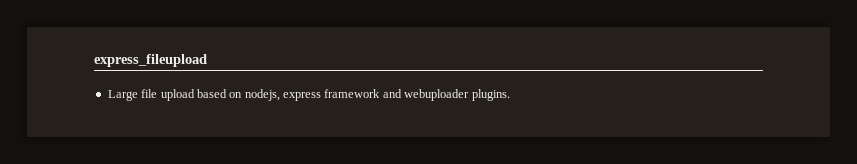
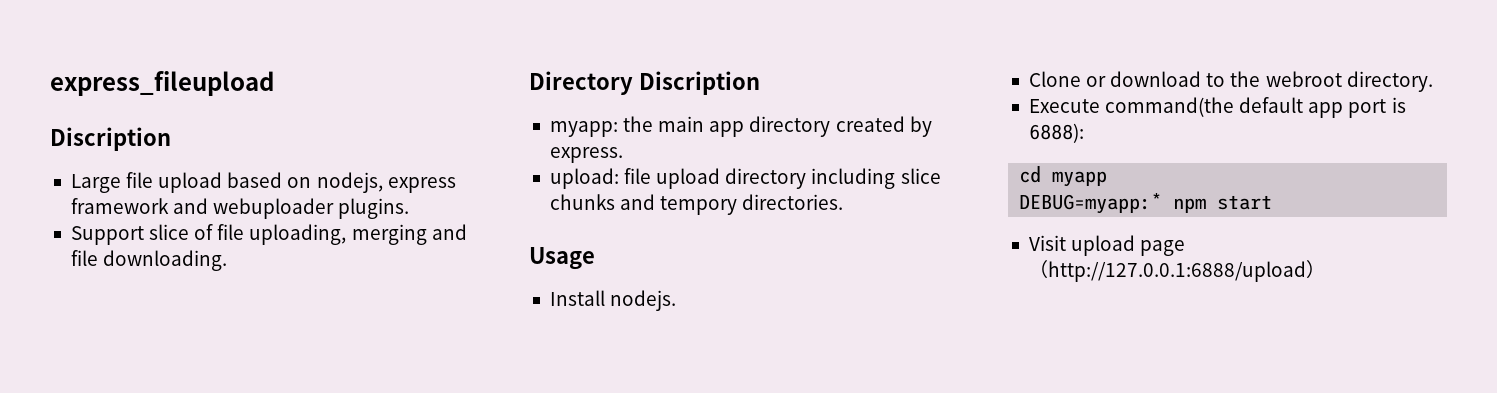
(207, 60) none -> [50,127,171,151] // Discription
(510, 95) none -> [70,224,467,245] [70,250,228,271] [529,71,760,95] [549,116,932,137] [549,147,623,163] [549,168,941,189] [549,194,844,215] [529,247,595,270] [549,290,677,311] [1028,71,1433,92] [1028,97,1406,118] [1028,123,1084,143] [1019,166,1108,187] [1019,193,1273,214] [1028,235,1186,256] [1028,260,1325,282] // Support slice of file uploading, merging and file downloading. // Directory Discription // myapp: the main app directory created by express. // upload: file upload directory including slice chunks and tempory directories. // Usage // Install nodejs. // Clone or download to the webroot directory. // Execute command(the default app port is 6888): // cd myapp // DEBUG=myapp:* npm start // Visit upload page（http://127.0.0.1:6888/upload）

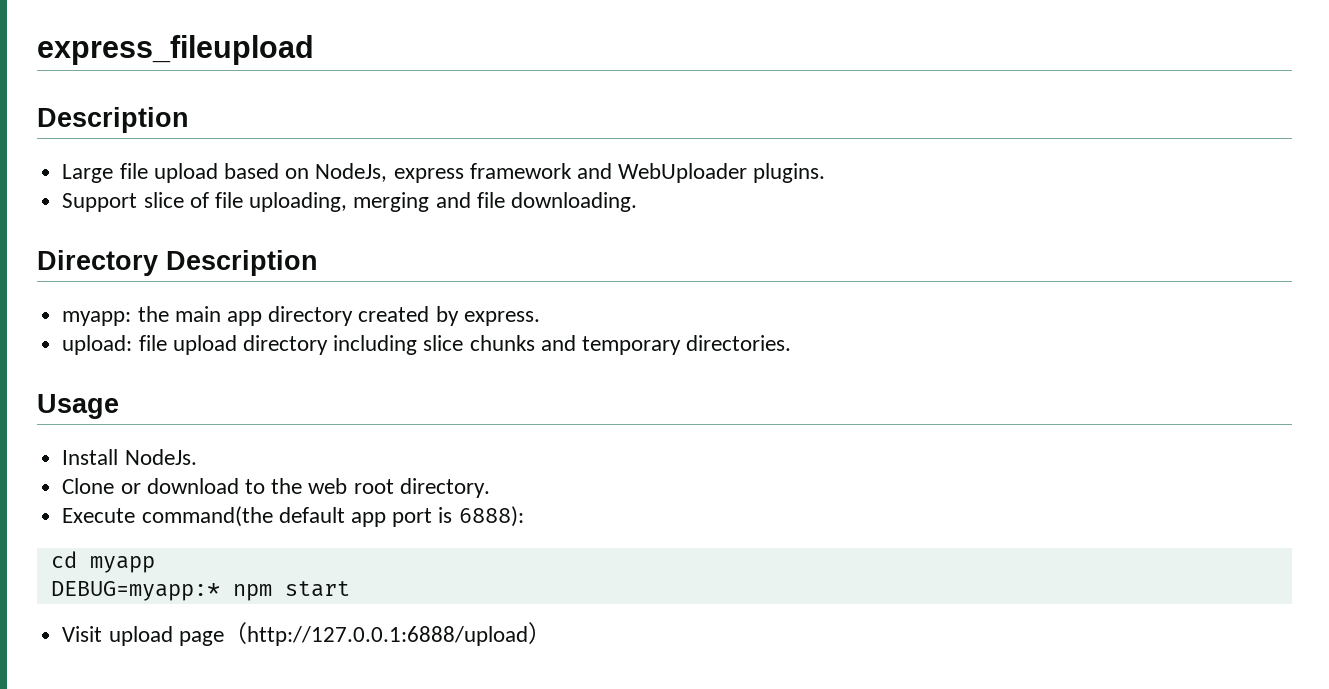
[50,127,171,151] Discription -> [37,107,189,133] Description
[316,172,383,193] nodejs, -> [315,163,388,182] NodeJs,
[213,198,335,219] webuploader -> [618,163,748,183] WebUploader
[638,71,760,95] Discription -> [166,250,318,276] Description
[660,196,738,215] tempory -> [581,336,681,355] temporary
[610,290,677,311] nodejs. -> [124,449,197,465] NodeJs.
[1265,71,1342,87] webroot -> [308,478,394,494] web root

